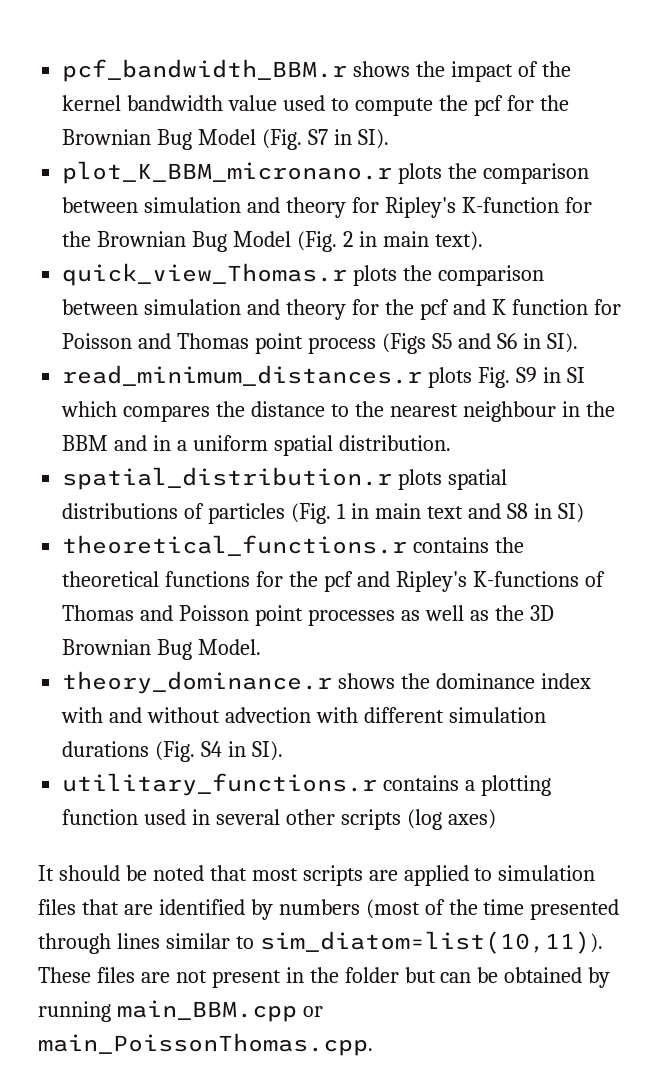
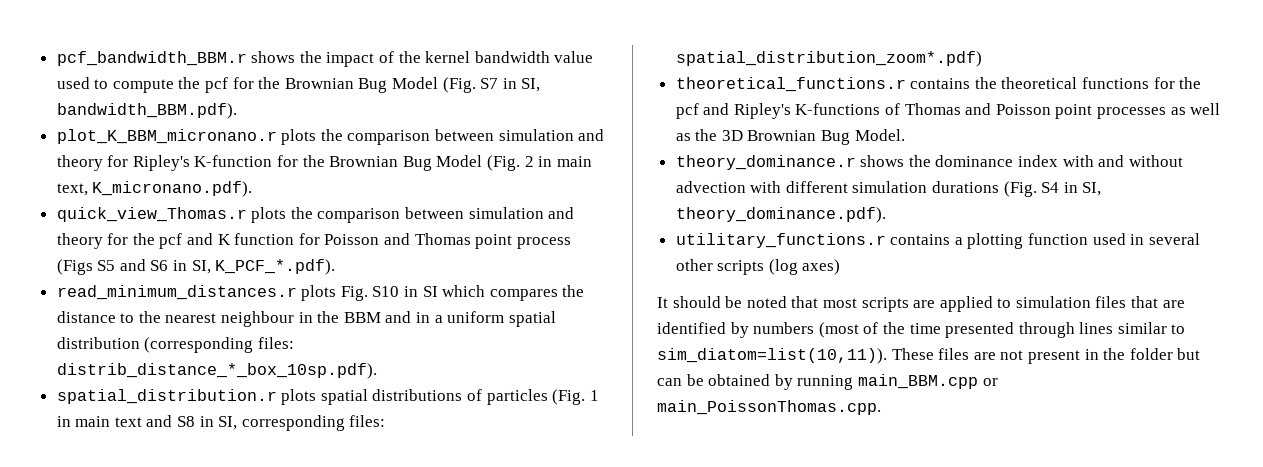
[357,129,389,149] SI). -> [521,78,541,92] [56,103,237,119] SI, bandwidth_BBM.pdf).
[434,231,483,251] text). -> [56,181,253,197] text, K_micronano.pdf).
[546,333,578,353] SI). -> [191,259,336,275] SI, K_PCF_*.pdf).
[516,367,538,383] S9 -> [372,286,400,297] S10
[338,435,451,451] distribution. -> [56,337,294,353] [56,363,377,379] distribution (corresponding files: distrib_distance_*_box_10sp.pdf).
[557,503,584,523] SI) -> [218,415,386,431] [675,51,982,67] SI, corresponding files: spatial_distribution_zoom*.pdf)
[251,741,283,761] SI). -> [1082,182,1102,196] [675,207,886,223] SI, theory_dominance.pdf).

